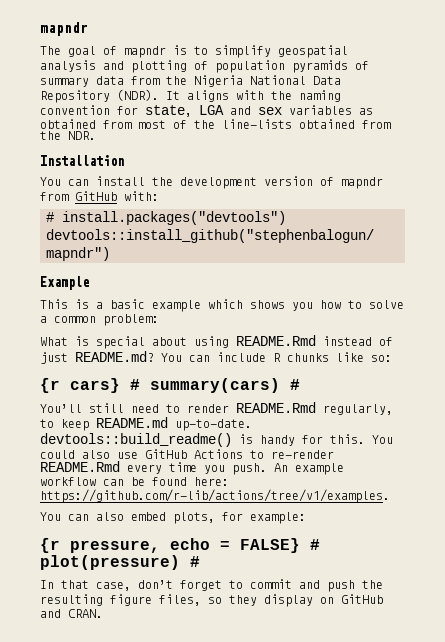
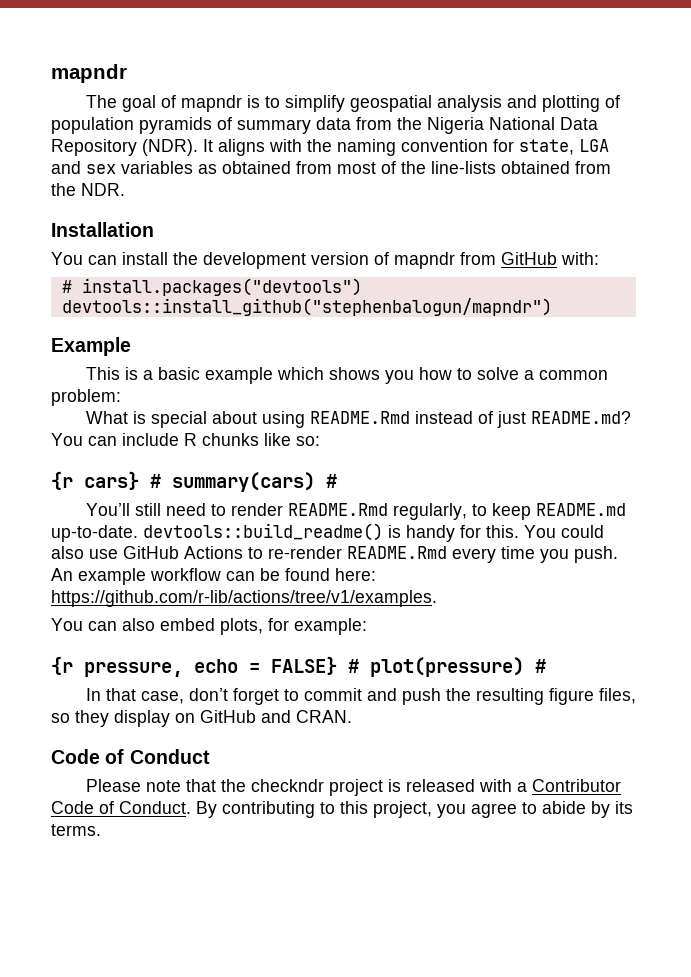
(103, 613) none -> [51,749,210,764] [85,779,621,796] [51,801,633,818] [51,824,101,836] // Code of Conduct // Please note that the checkndr project is released with a Contributor Code of Conduct. By contributing to this project, you agree to abide by its terms.

